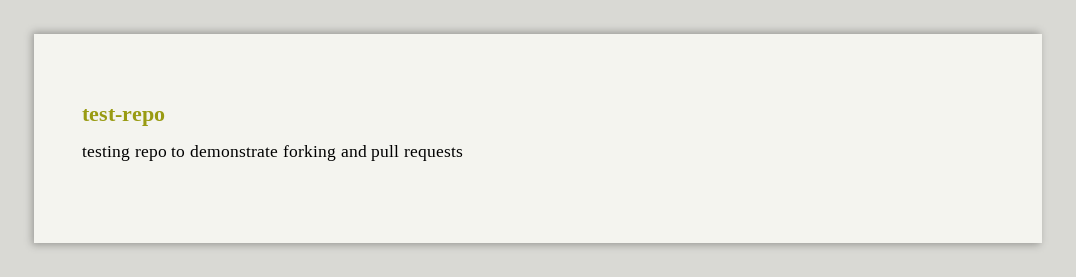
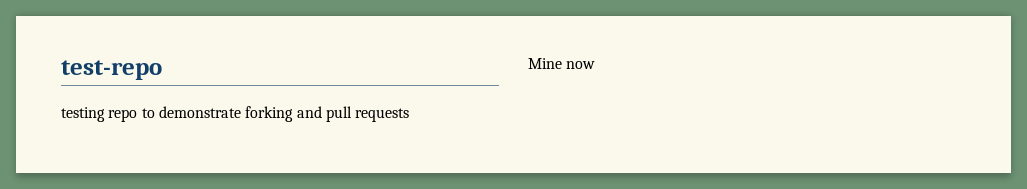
(464, 154) none -> [528,58,596,69] // Mine now

